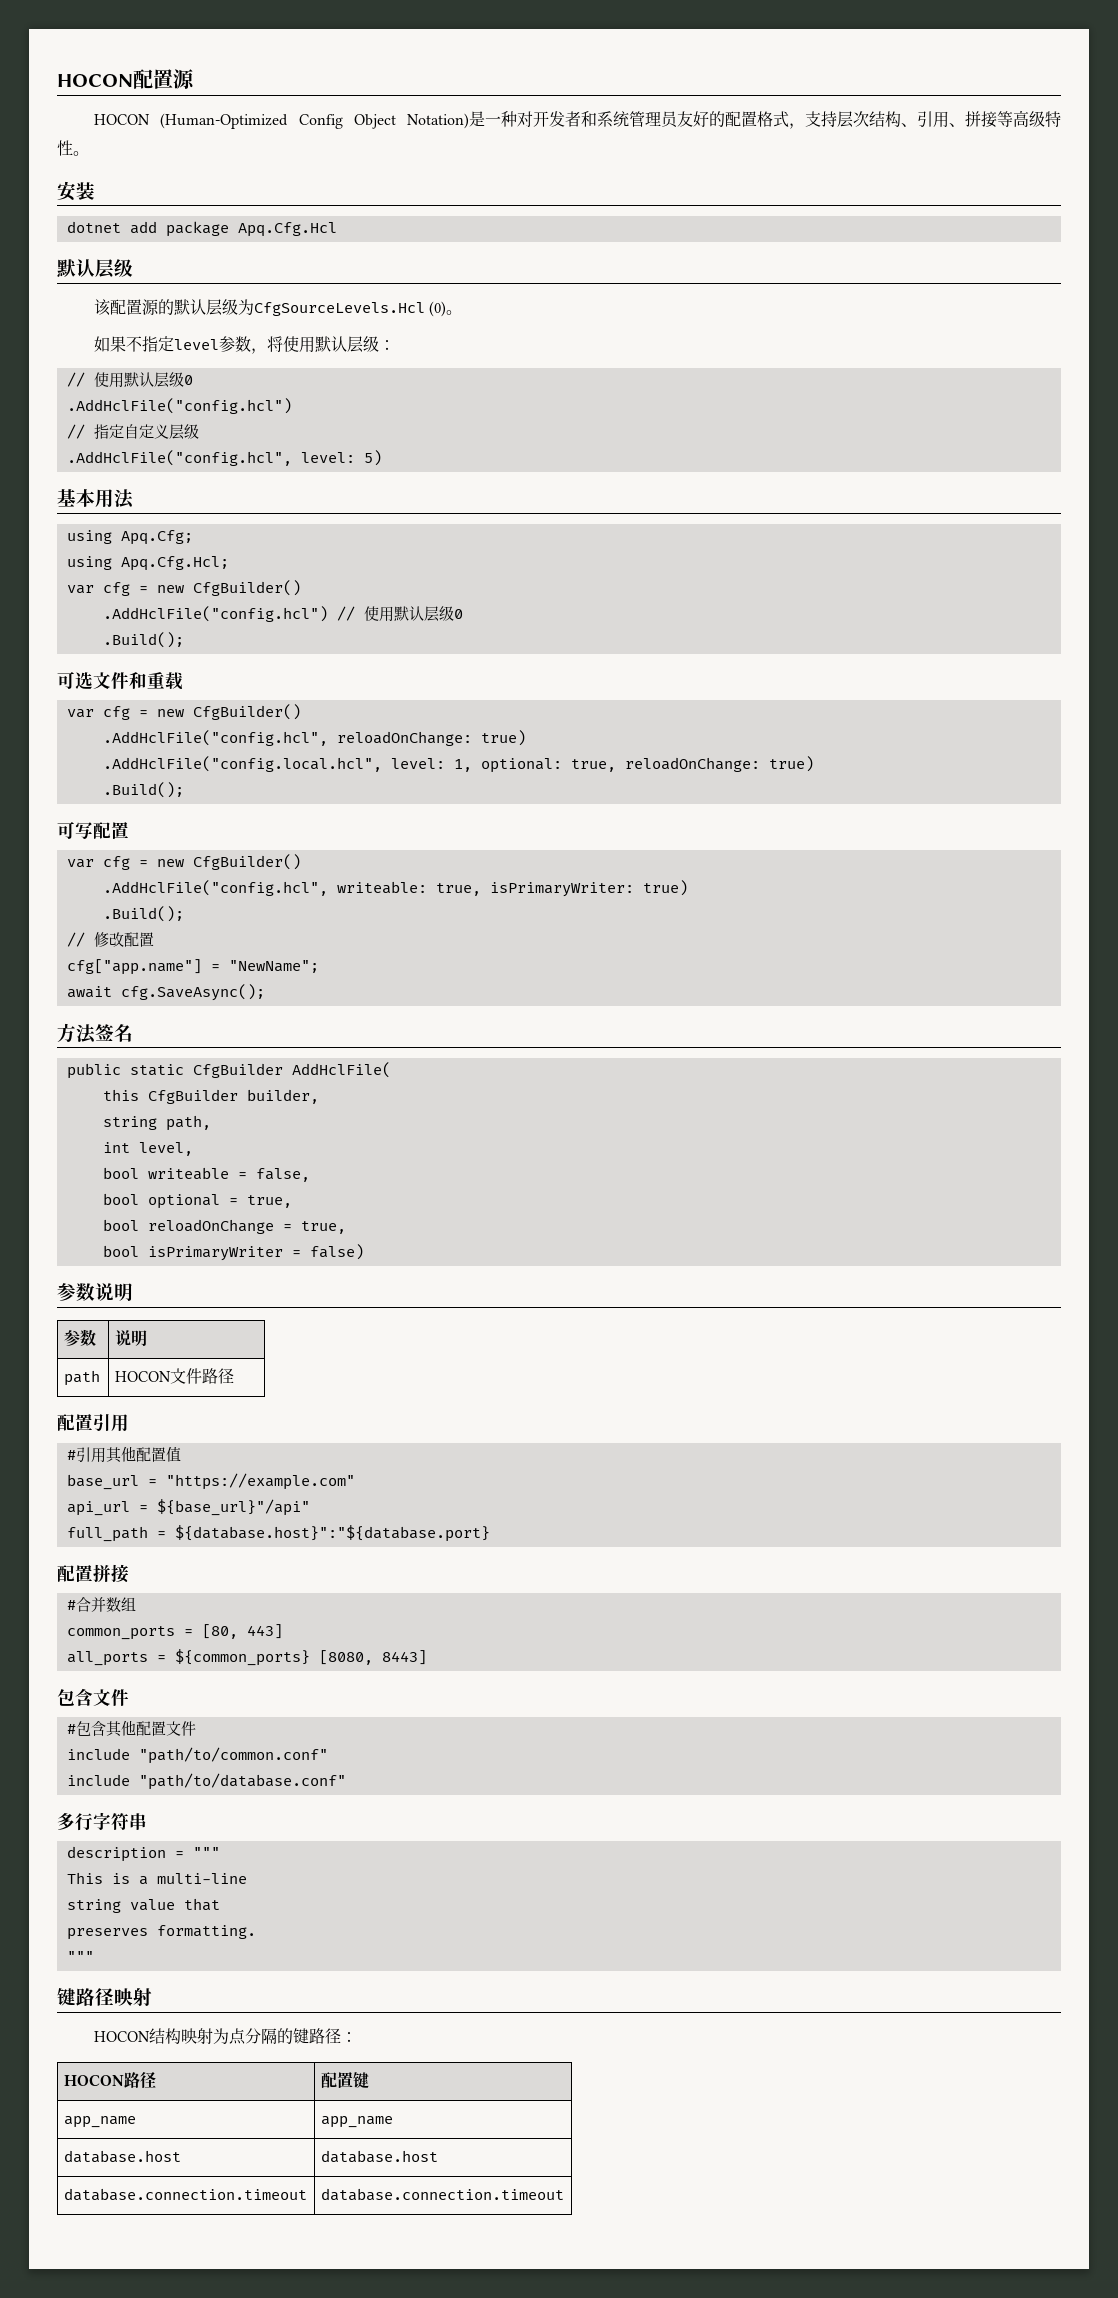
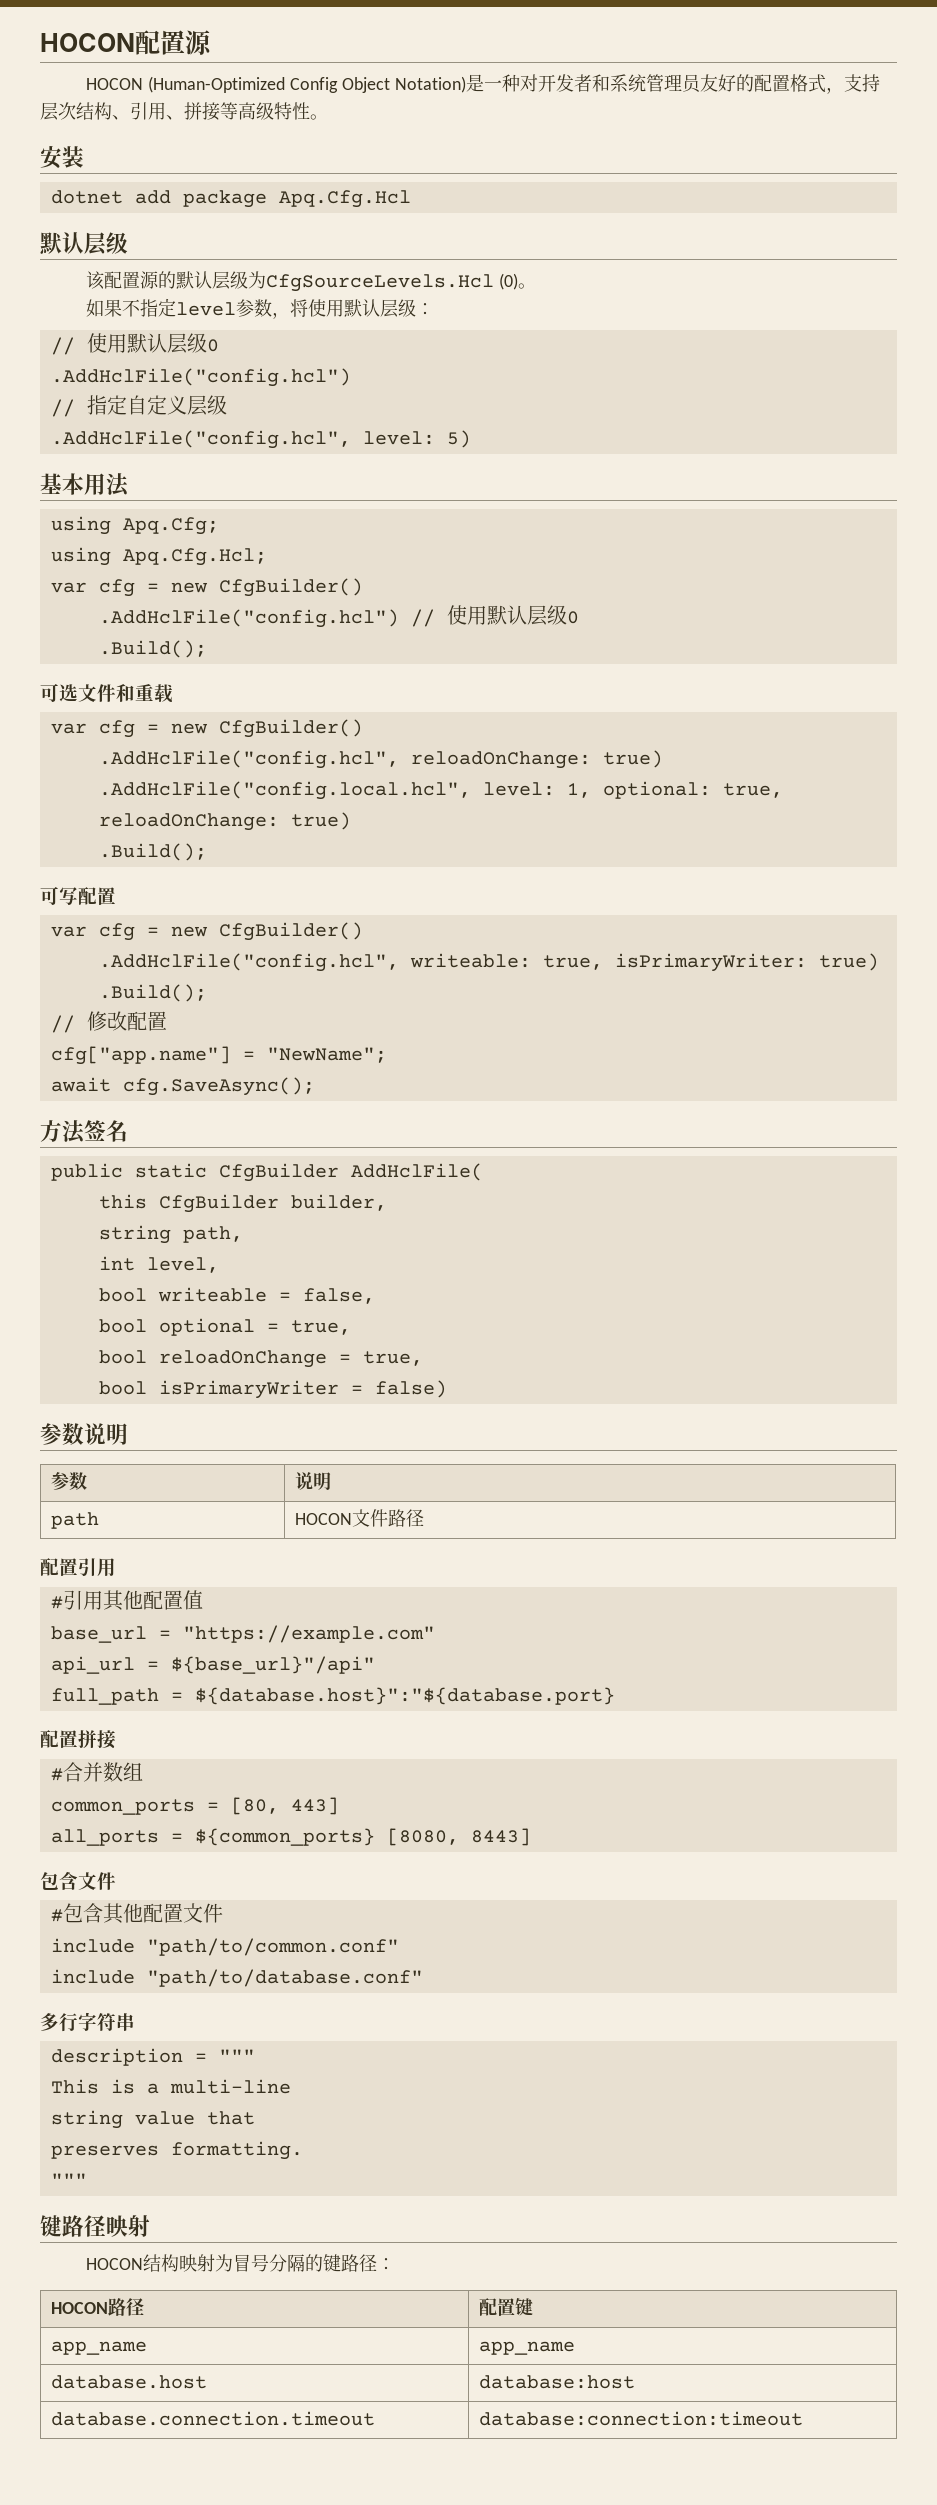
[229,2028,247,2045] 点 -> [233,2254,270,2272] 冒号
[320,2150,438,2163] database.host -> [478,2375,635,2389] database:host
[320,2188,564,2201] database.connection.timeout -> [478,2411,803,2426] database:connection:timeout

